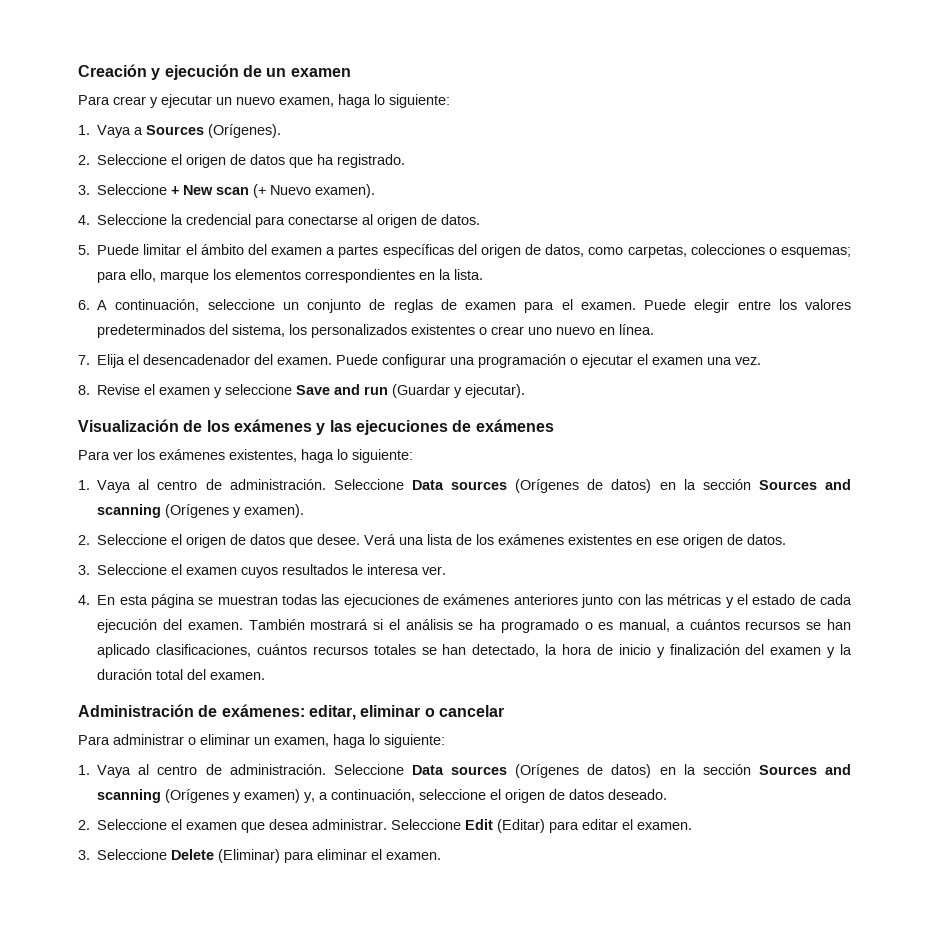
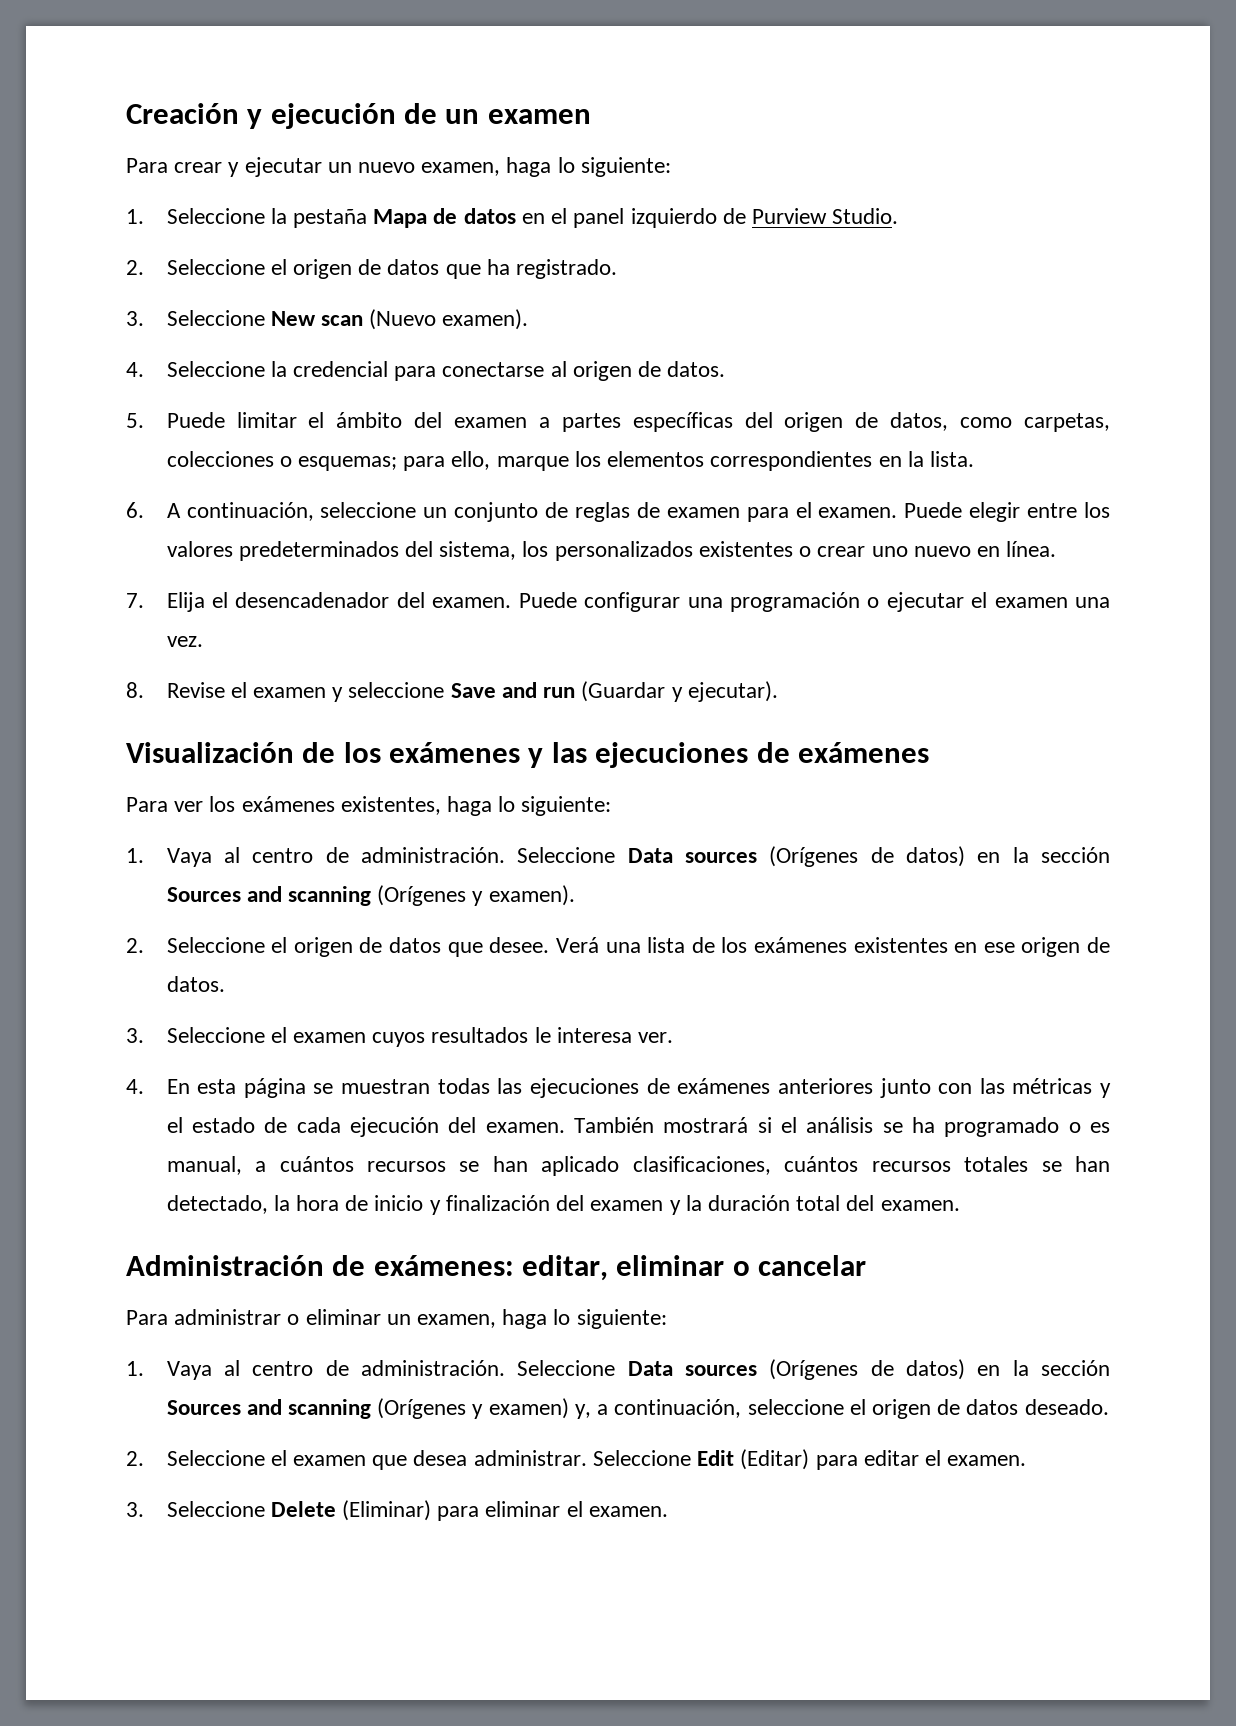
[97,124,282,138] Vaya a Sources (Orígenes). -> [166,208,899,228] Seleccione la pestaña Mapa de datos en el panel izquierdo de Purview Studio.
[171,186,180,195] + -> (265, 318) none
[253,184,312,198] (+ Nuevo -> [369,309,437,330] (Nuevo

